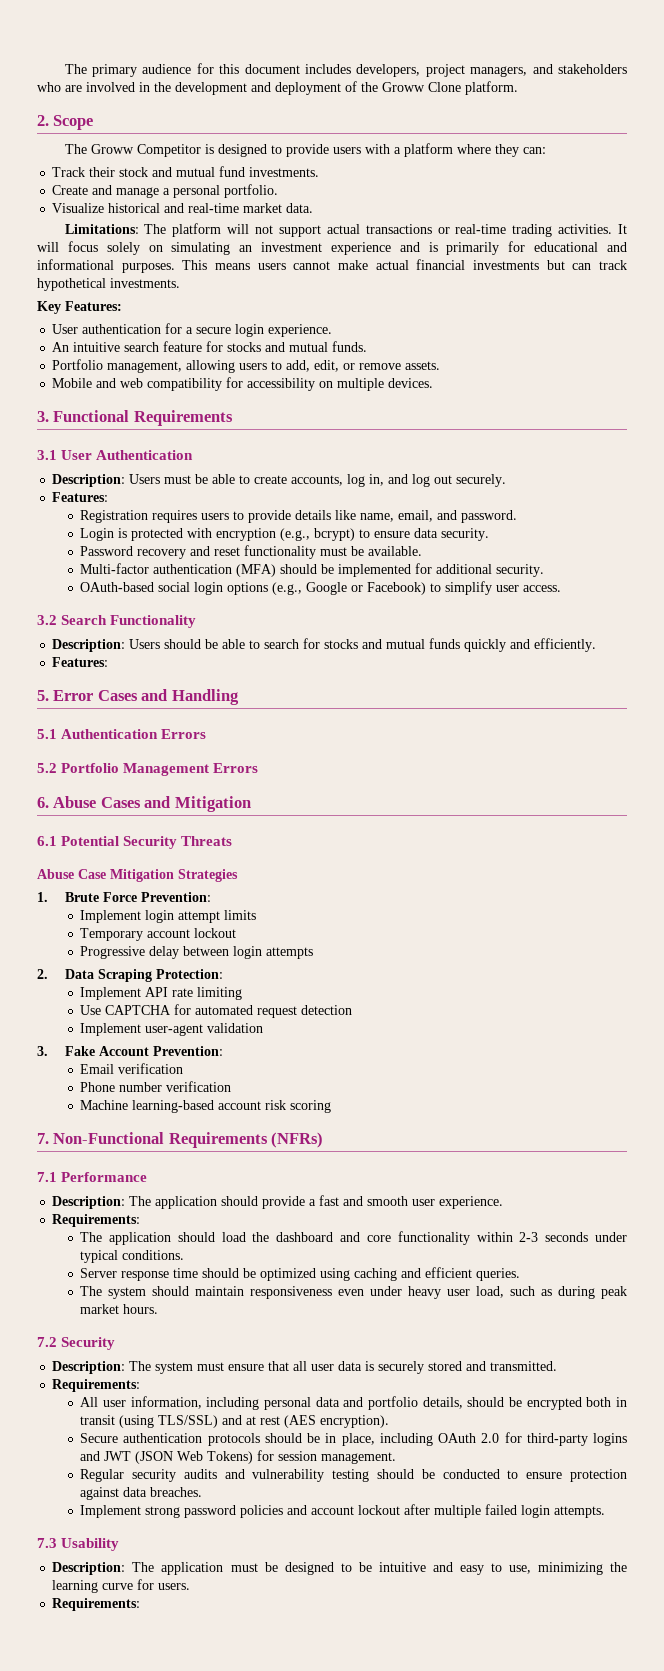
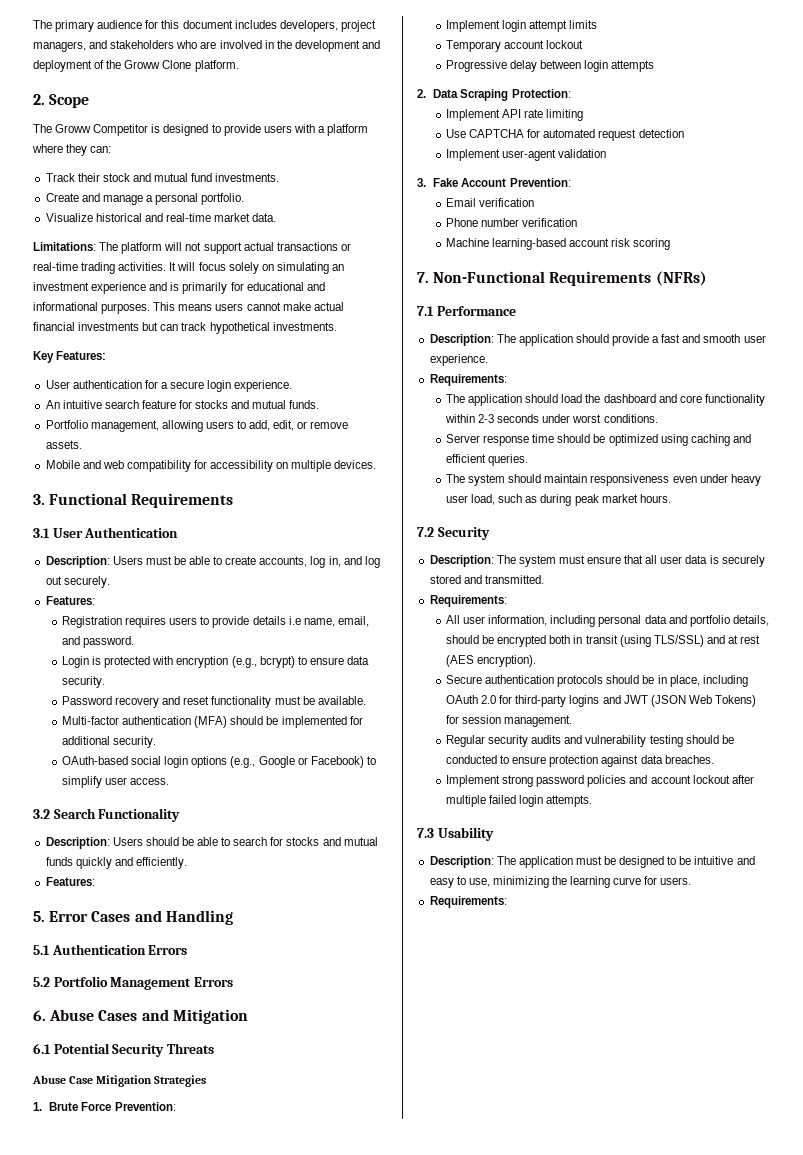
[335,510,357,520] like -> [288,616,301,625] i.e
[80,1250,119,1263] typical -> [572,414,602,423] worst

